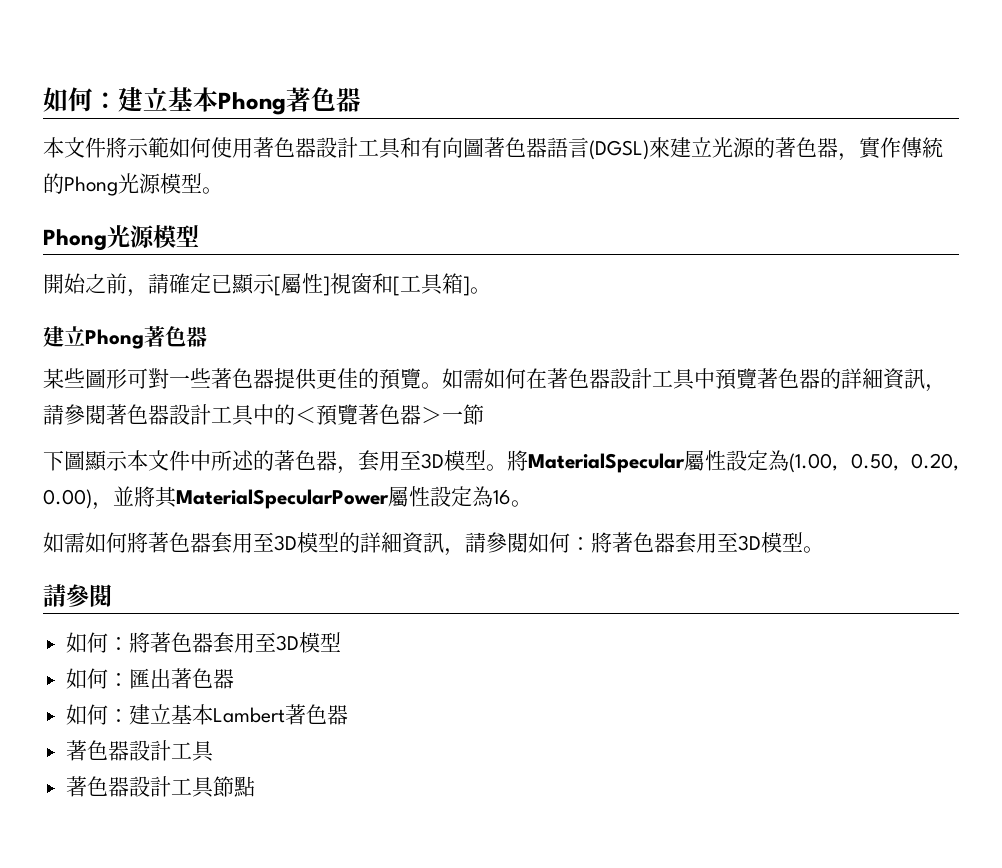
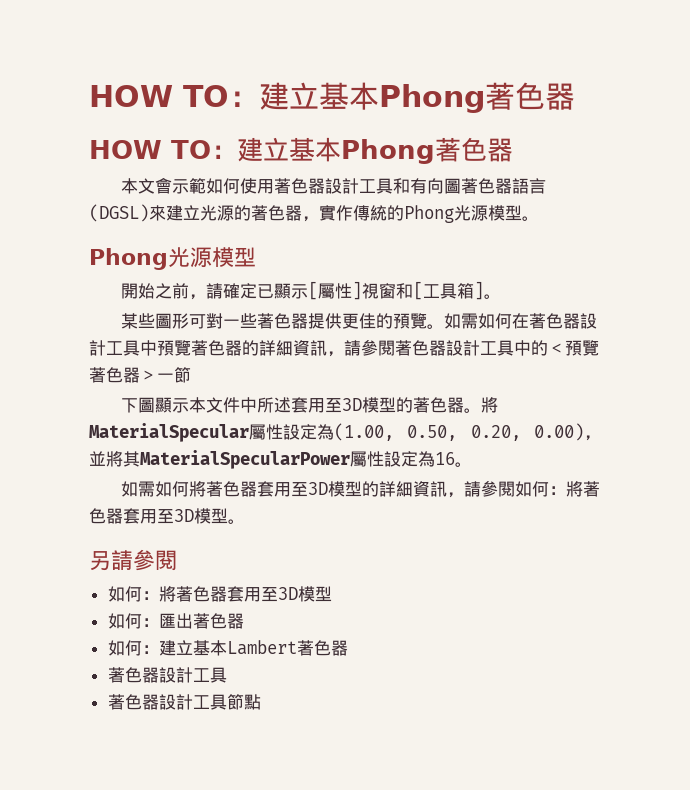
[43,87,93,112] 如何 -> [89,82,575,113] [89,140,211,159] HOW TO：建立基本Phong著色器 // HOW TO
[85,137,127,158] 件將 -> [154,177,172,194] 會
[43,326,207,349] // 建立Phong著色器 -> (501, 296) none
[253,450,486,474] 的著色器，套用至3D模型 -> [290,397,464,413] 套用至3D模型的著色器
(824, 549) none -> [89,551,111,571] 另

